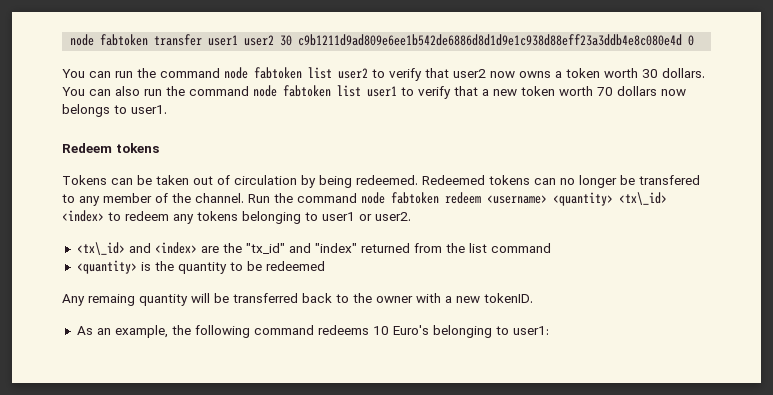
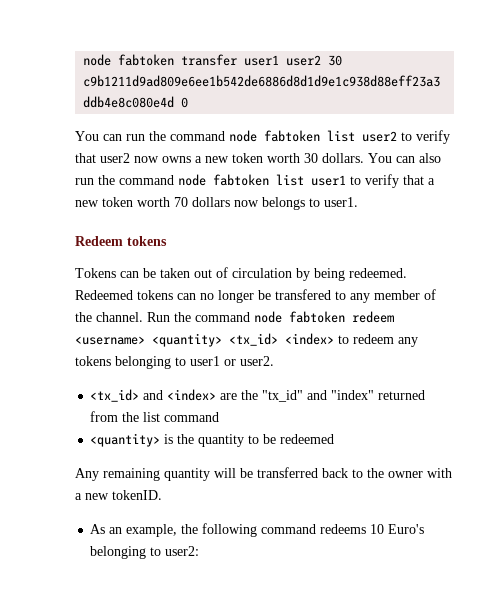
(562, 74) none -> [205,156,229,163] new
[619,192,667,205] <tx\_id> -> [229,333,278,346] <tx_id>
[76,242,125,255] <tx\_id> -> [90,389,140,402] <tx_id>
[88,294,135,306] remaing -> [103,468,160,481] remaining
[512,326,549,335] user1: -> [165,546,200,556] user2:

